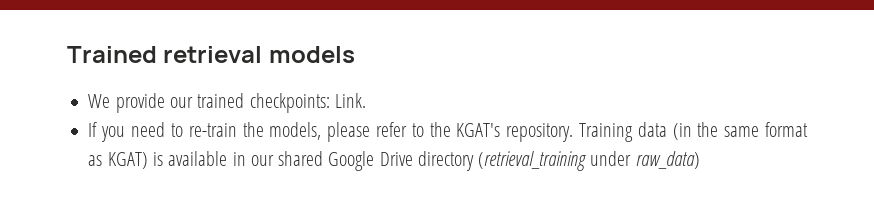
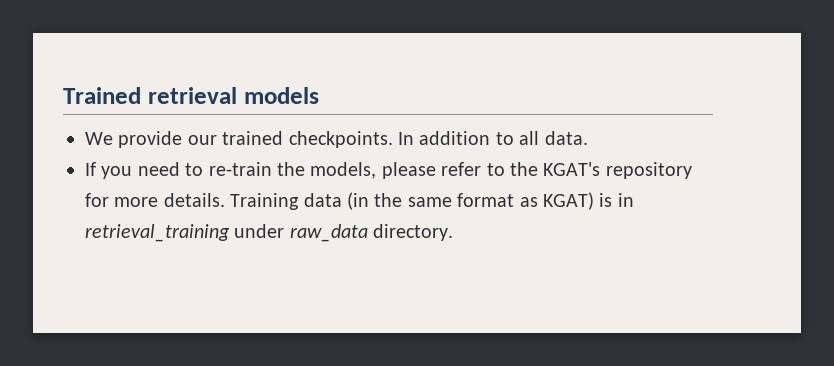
[249,93,366,113] checkpoints: Link. -> [288,131,588,148] checkpoints. In addition to all data.
[506,123,574,142] repository. -> [605,162,692,179] [85,193,225,207] repository for more details.
[168,151,700,171] available in our shared Google Drive directory (retrieval_training under raw_data) -> [617,193,634,207] [85,224,454,242] in retrieval_training under raw_data directory.

